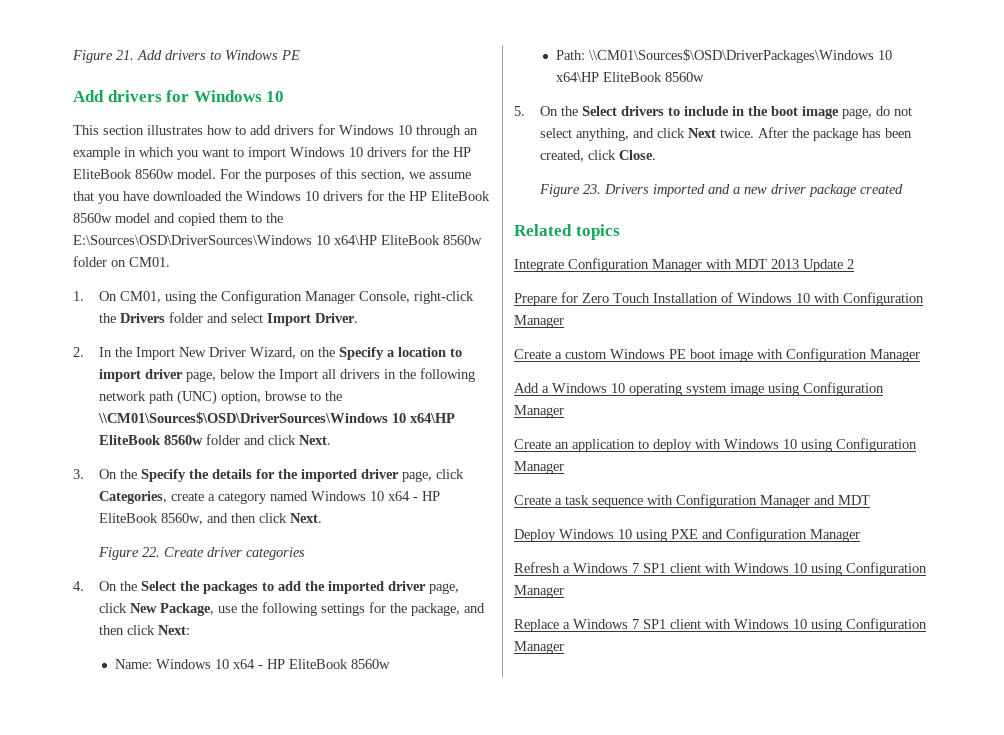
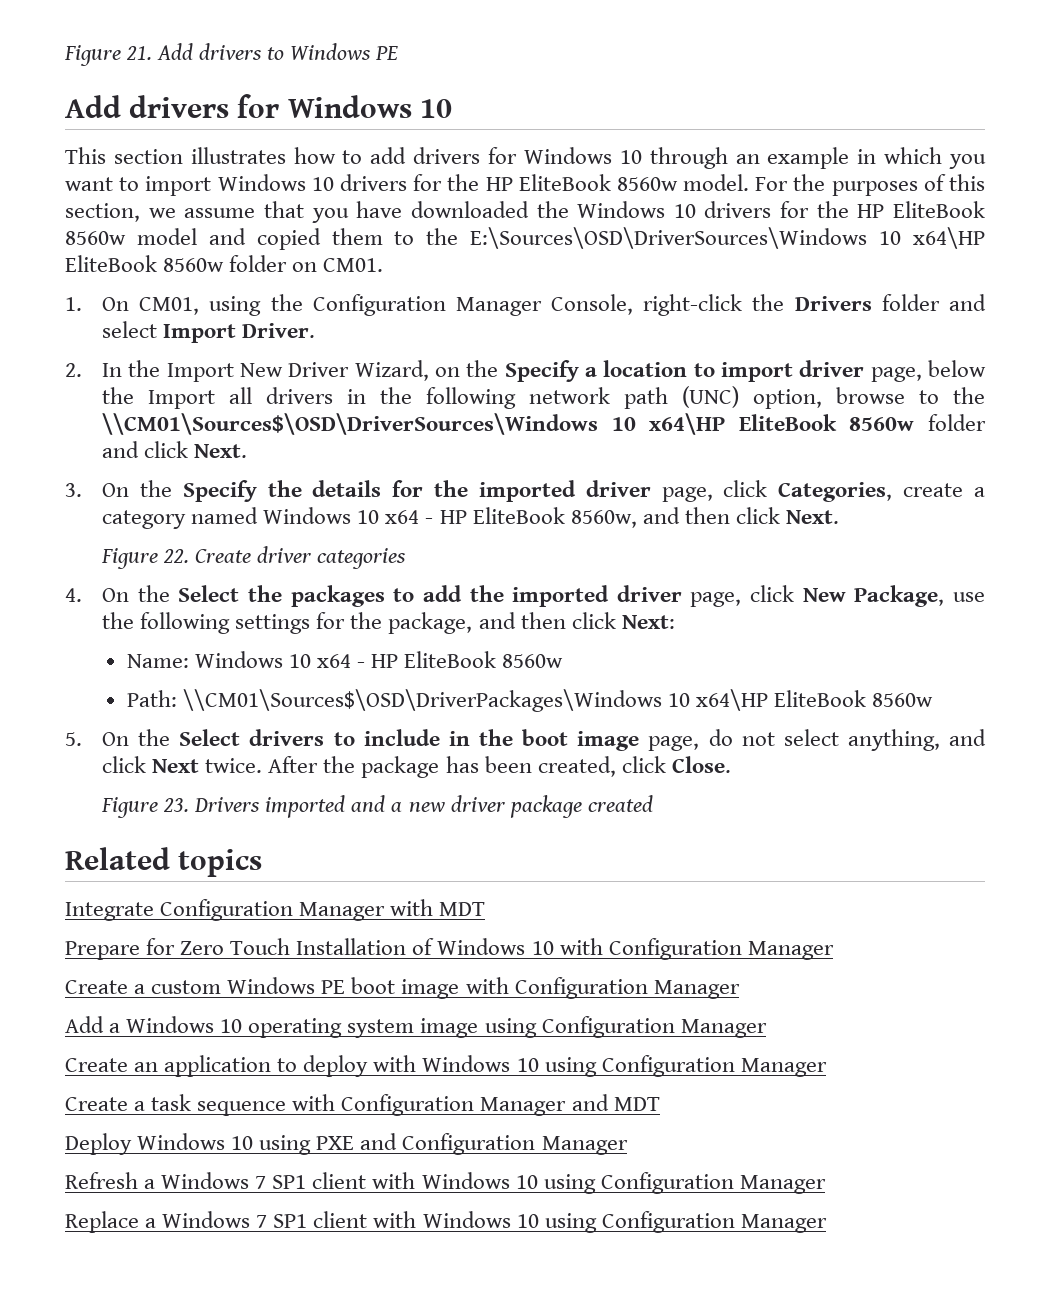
[771,259,854,272] 2013 Update 2 -> (486, 909) none

